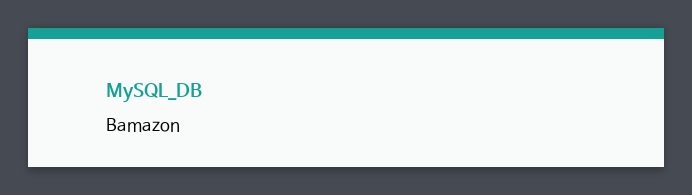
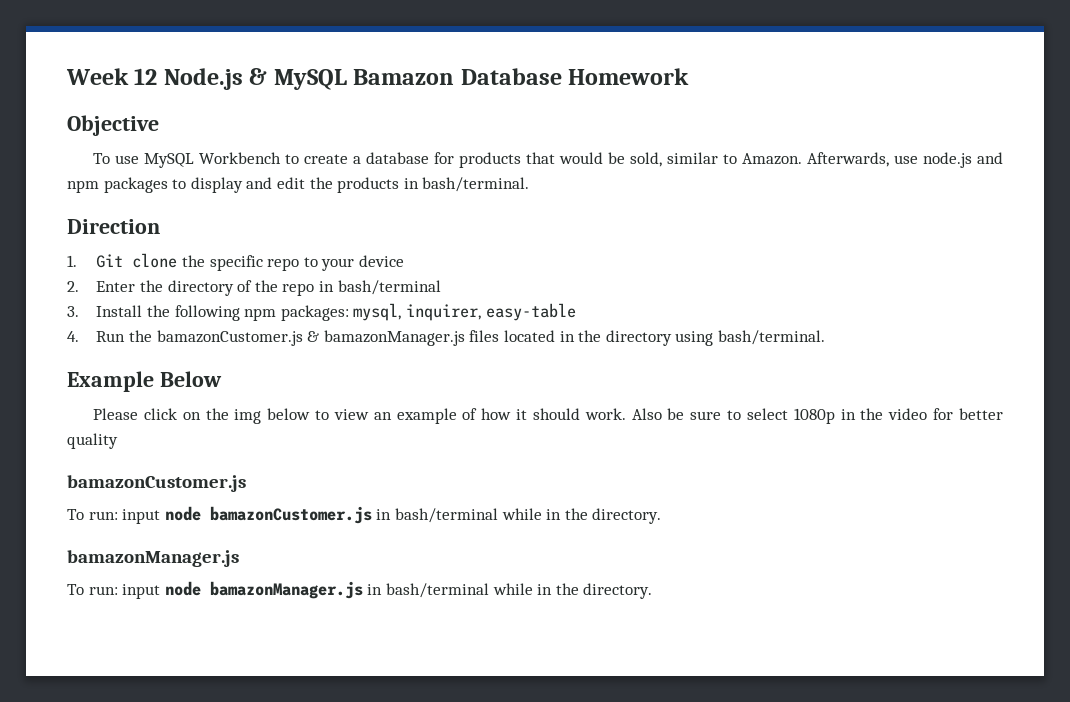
[106,83,202,103] [106,118,180,132] MySQL_DB // Bamazon -> [66,68,690,90] [67,115,159,136] [93,152,1003,168] [67,177,530,193] [67,219,160,234] [67,253,405,271] [67,280,441,296] [67,303,576,321] [67,330,825,346] [67,371,222,392] [93,408,1004,424] [67,433,118,449] [67,475,246,492] [67,506,662,524] [67,550,239,567] [67,581,653,599] Week 12 Node.js & MySQL Bamazon Database Homework // Objective // To use MySQL Workbench to create a database for products that would be sold, similar to Amazon. Afterwards, use node.js and npm packages to display and edit the products in bash/terminal. // Direction // 1. Git clone the specific repo to your device // 2. Enter the directory of the repo in bash/terminal // 3. Install the following npm packages: mysql, inquirer, easy-table // 4. Run the bamazonCustomer.js & bamazonManager.js files located in the directory using bash/terminal. // Example Below // Please click on the img below to view an example of how it should work. Also be sure to select 1080p in the video for better quality // bamazonCustomer.js // To run: input node bamazonCustomer.js in bash/terminal while in the directory. // bamazonManager.js // To run: input node bamazonManager.js in bash/terminal while in the directory.

